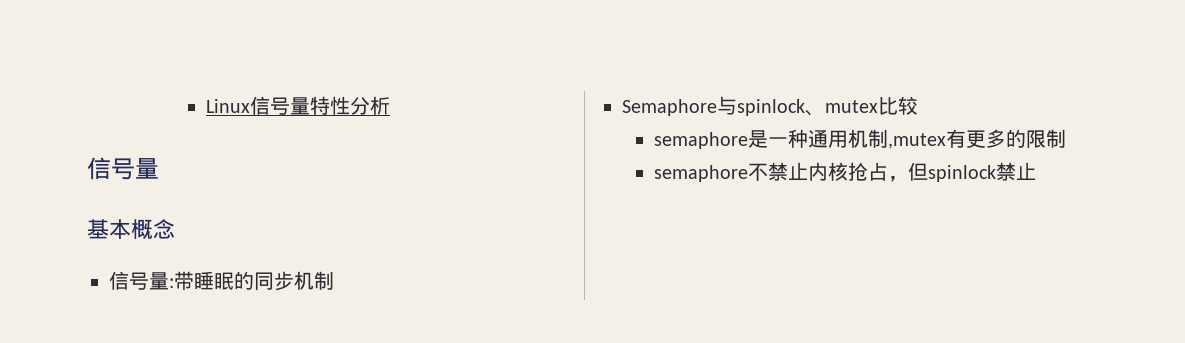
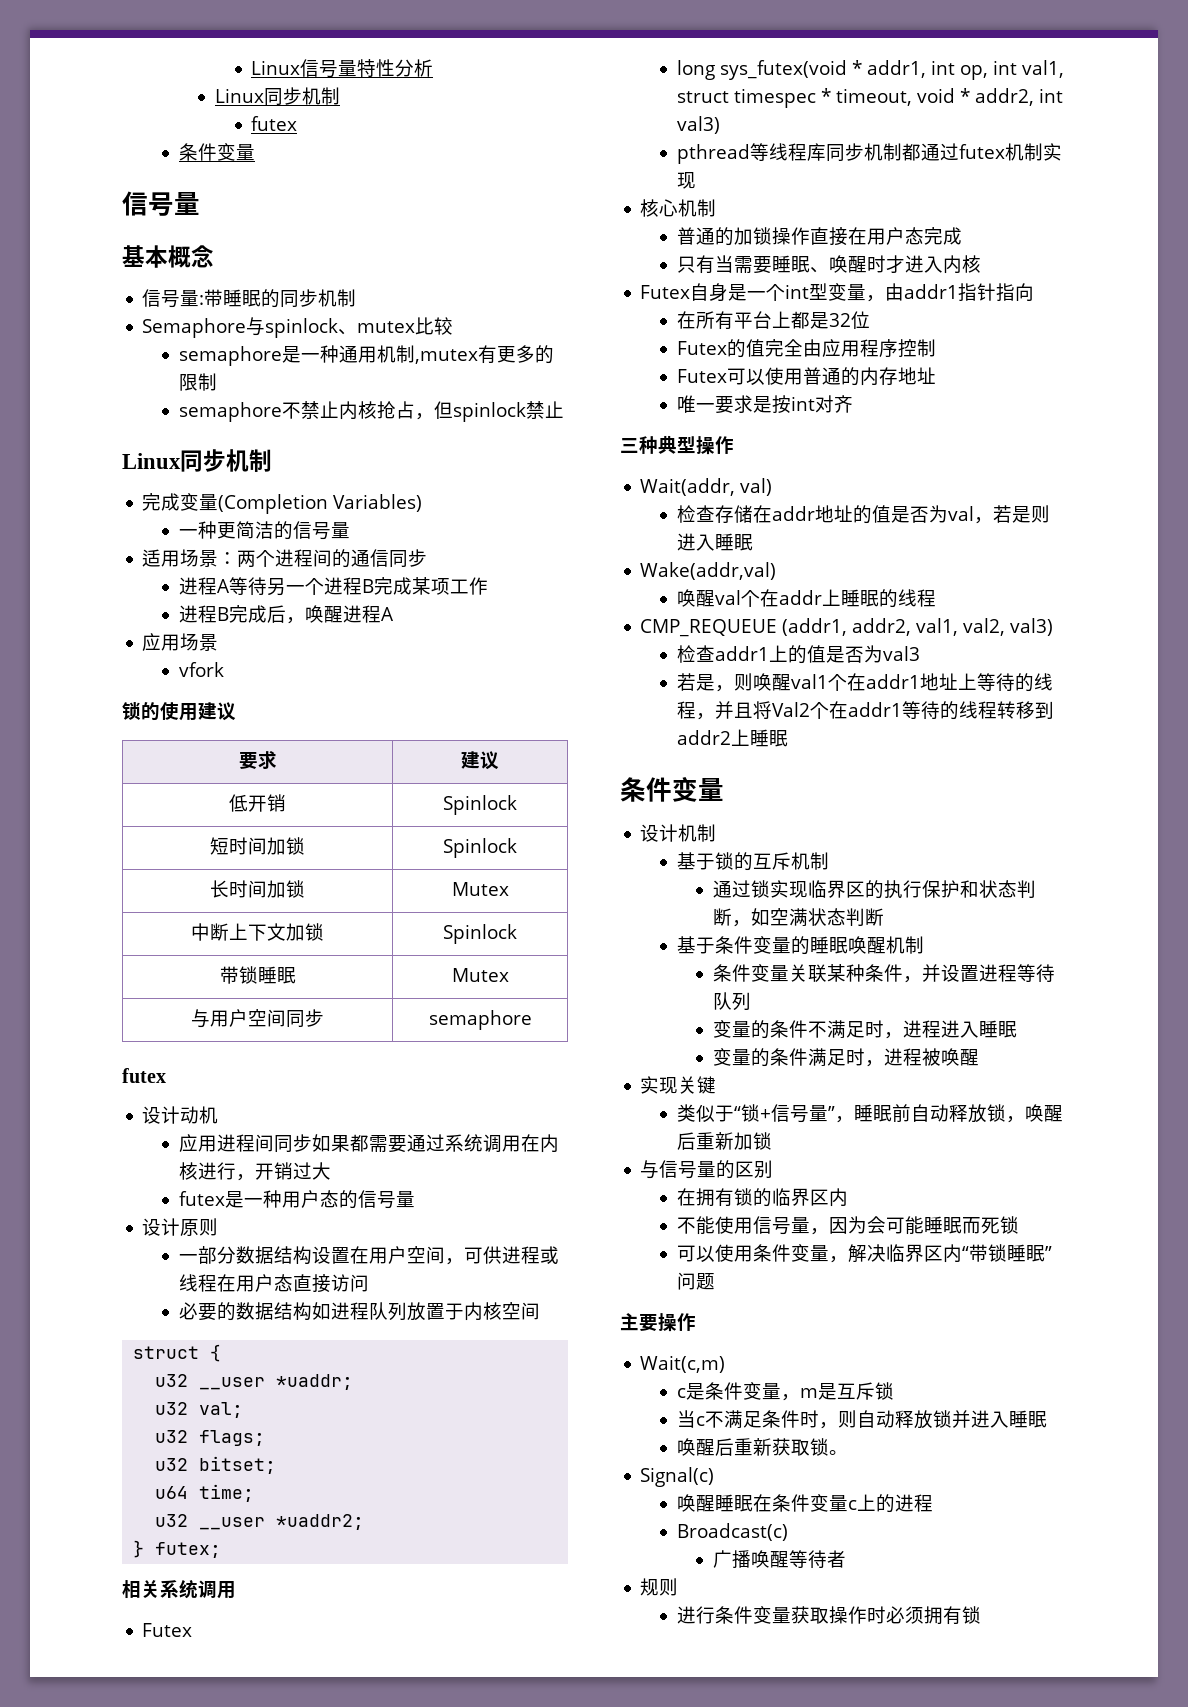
(391, 105) none -> [214,87,340,106] [251,116,298,131] [178,143,255,161] // Linux同步机制 // futex // 条件变量
(1037, 171) none -> [122,449,272,472] [142,493,423,514] [178,521,350,540] [142,549,428,568] [178,577,488,596] [178,605,394,624] [142,633,219,651] [178,662,224,677] [122,702,236,721] [238,750,277,770] [461,751,500,770] [229,794,286,812] [443,795,517,815] [210,837,305,855] [443,838,517,858] [210,880,305,898] [451,882,509,896] [191,923,324,941] [443,924,517,944] [219,966,296,984] [451,968,509,982] [191,1009,324,1028] [428,1010,532,1030] [122,1068,166,1083] [142,1106,219,1124] [178,1134,559,1153] [178,1162,331,1181] [178,1190,415,1209] [142,1218,219,1236] [178,1246,559,1265] [178,1274,369,1293] [178,1302,540,1321] [133,1344,222,1362] [155,1374,354,1390] [155,1402,244,1418] [155,1430,266,1446] [155,1456,277,1474] [155,1484,255,1502] [155,1514,365,1530] [133,1540,222,1558] [122,1579,236,1599] [142,1623,193,1637] [676,60,1064,80] [676,88,1063,108] [676,116,720,134] [676,143,1062,164] [676,172,696,189] [640,199,717,217] [676,227,962,246] [676,255,981,274] [640,283,1035,302] [676,311,870,330] [676,339,936,358] [676,367,936,386] [676,395,853,414] [620,435,734,455] [640,478,773,496] [676,505,1050,524] [676,533,753,551] [640,562,777,580] [676,589,936,608] [640,618,1054,637] [676,645,920,664] [676,673,1053,692] [676,701,1054,720] [676,729,788,747] [620,777,724,802] [640,824,717,842] [676,852,829,871] [712,880,1036,899] [712,908,884,927] [676,936,924,955] [712,964,1055,983] [712,992,751,1011] [712,1020,1017,1039] [712,1048,979,1067] [640,1076,717,1094] [676,1104,1063,1123] [676,1132,772,1150] [640,1160,774,1179] [676,1188,848,1207] [676,1216,1019,1235] [676,1244,1052,1263] [676,1272,715,1290] [620,1313,696,1332] [640,1355,726,1373] [676,1382,894,1401] [676,1410,1047,1429] [676,1438,848,1456] [640,1467,715,1487] [676,1494,933,1513] [676,1523,788,1541] [712,1550,846,1569] [640,1578,679,1596] [676,1606,981,1625] // Linux同步机制 // 完成变量(Completion Variables) // 一种更简洁的信号量 // 适用场景：两个进程间的通信同步 // 进程A等待另一个进程B完成某项工作 // 进程B完成后，唤醒进程A // 应用场景 // vfork // 锁的使用建议 // 要求 | 建议 // 低开销 | Spinlock // 短时间加锁 | Spinlock // 长时间加锁 | Mutex // 中断上下文加锁 | Spinlock // 带锁睡眠 | Mutex // 与用户空间同步 | semaphore // futex // 设计动机 // 应用进程间同步如果都需要通过系统调用在内核进行，开销过大 // futex是一种用户态的信号量 // 设计原则 // 一部分数据结构设置在用户空间，可供进程或线程在用户态直接访问 // 必要的数据结构如进程队列放置于内核空间 // struct { // u32 __user *uaddr; // u32 val; // u32 flags; // u32 bitset; // u64 time; // u32 __user *uaddr2; // } futex; // 相关系统调用 // Futex // long sys_futex(void * addr1, int op, int val1, struct timespec * timeout, void * addr2, int val3) // pthread等线程库同步机制都通过futex机制实现 // 核心机制 // 普通的加锁操作直接在用户态完成 // 只有当需要睡眠、唤醒时才进入内核 // Futex自身是一个int型变量，由addr1指针指向 // 在所有平台上都是32位 // Futex的值完全由应用程序控制 // Futex可以使用普通的内存地址 // 唯一要求是按int对齐 // 三种典型操作 // Wait(addr, val) // 检查存储在addr地址的值是否为val，若是则进入睡眠 // Wake(addr,val) // 唤醒val个在addr上睡眠的线程 // CMP_REQUEUE (addr1, addr2, val1, val2, val3) // 检查addr1上的值是否为val3 // 若是，则唤醒val1个在addr1地址上等待的线程，并且将Val2个在addr1等待的线程转移到addr2上睡眠 // 条件变量 // 设计机制 // 基于锁的互斥机制 // 通过锁实现临界区的执行保护和状态判断，如空满状态判断 // 基于条件变量的睡眠唤醒机制 // 条件变量关联某种条件，并设置进程等待队列 // 变量的条件不满足时，进程进入睡眠 // 变量的条件满足时，进程被唤醒 // 实现关键 // 类似于“锁+信号量”，睡眠前自动释放锁，唤醒后重新加锁 // 与信号量的区别 // 在拥有锁的临界区内 // 不能使用信号量，因为会可能睡眠而死锁 // 可以使用条件变量，解决临界区内“带锁睡眠”问题 // 主要操作 // Wait(c,m) // c是条件变量，m是互斥锁 // 当c不满足条件时，则自动释放锁并进入睡眠 // 唤醒后重新获取锁。 // Signal(c) // 唤醒睡眠在条件变量c上的进程 // Broadcast(c) // 广播唤醒等待者 // 规则 // 进行条件变量获取操作时必须拥有锁

